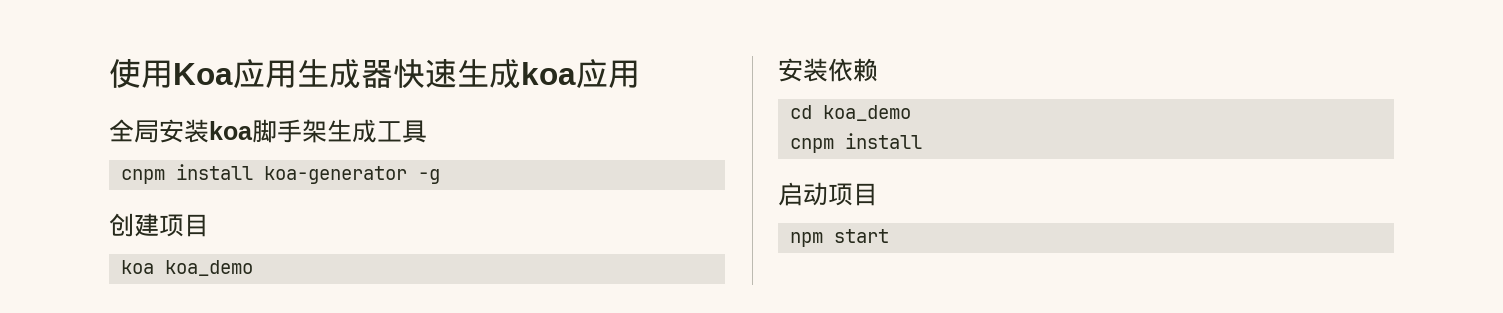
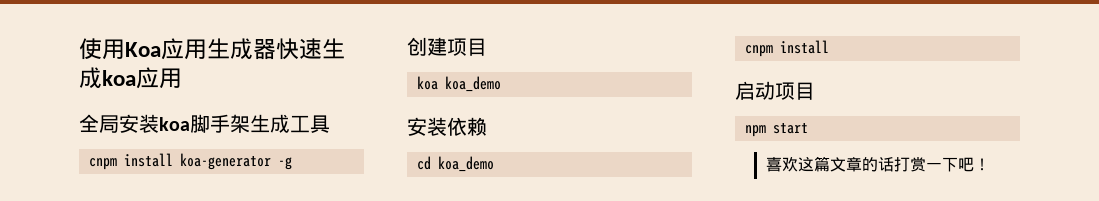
(889, 236) none -> [765,156,990,172] // 喜欢这篇文章的话打赏一下吧！

